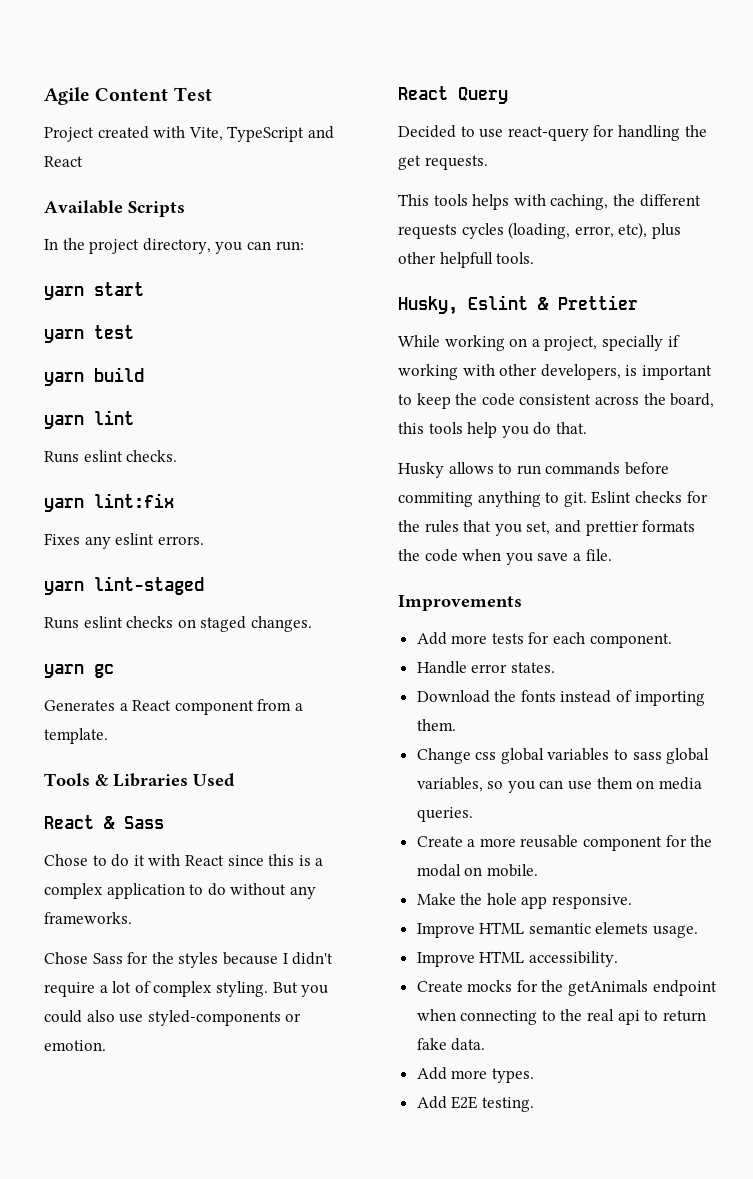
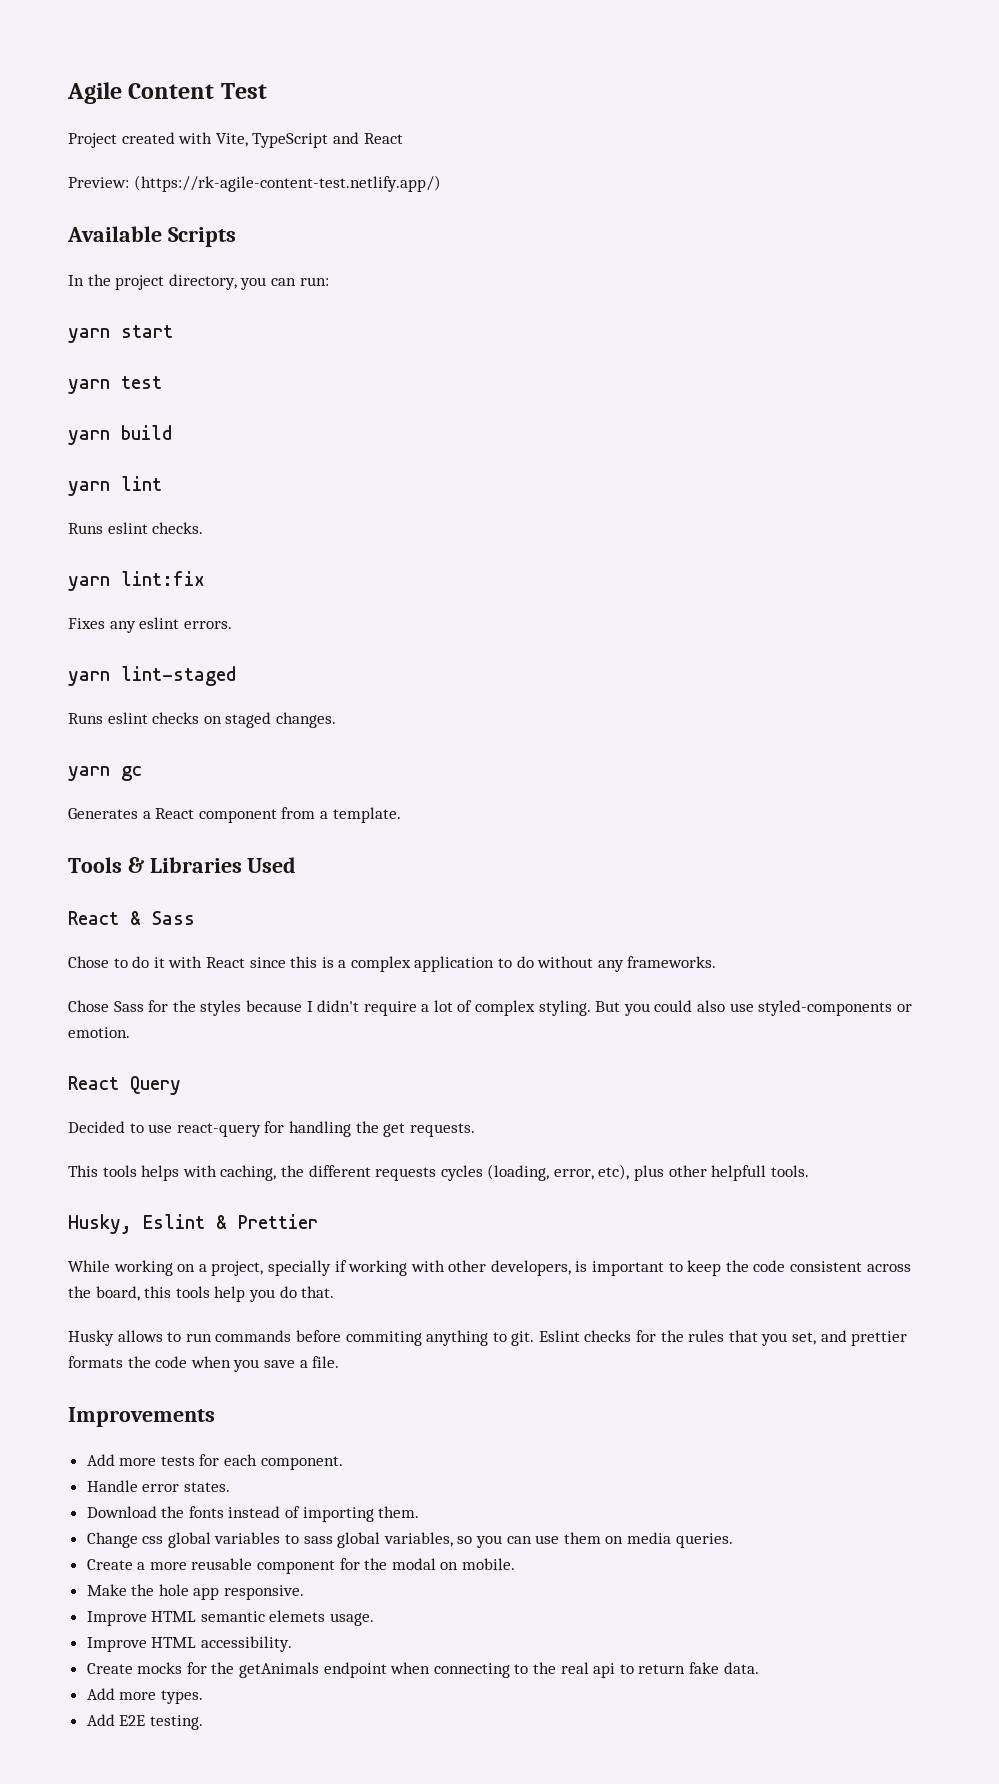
(83, 161) none -> [68,175,441,192] // Preview: (https://rk-agile-content-test.netlify.app/)

